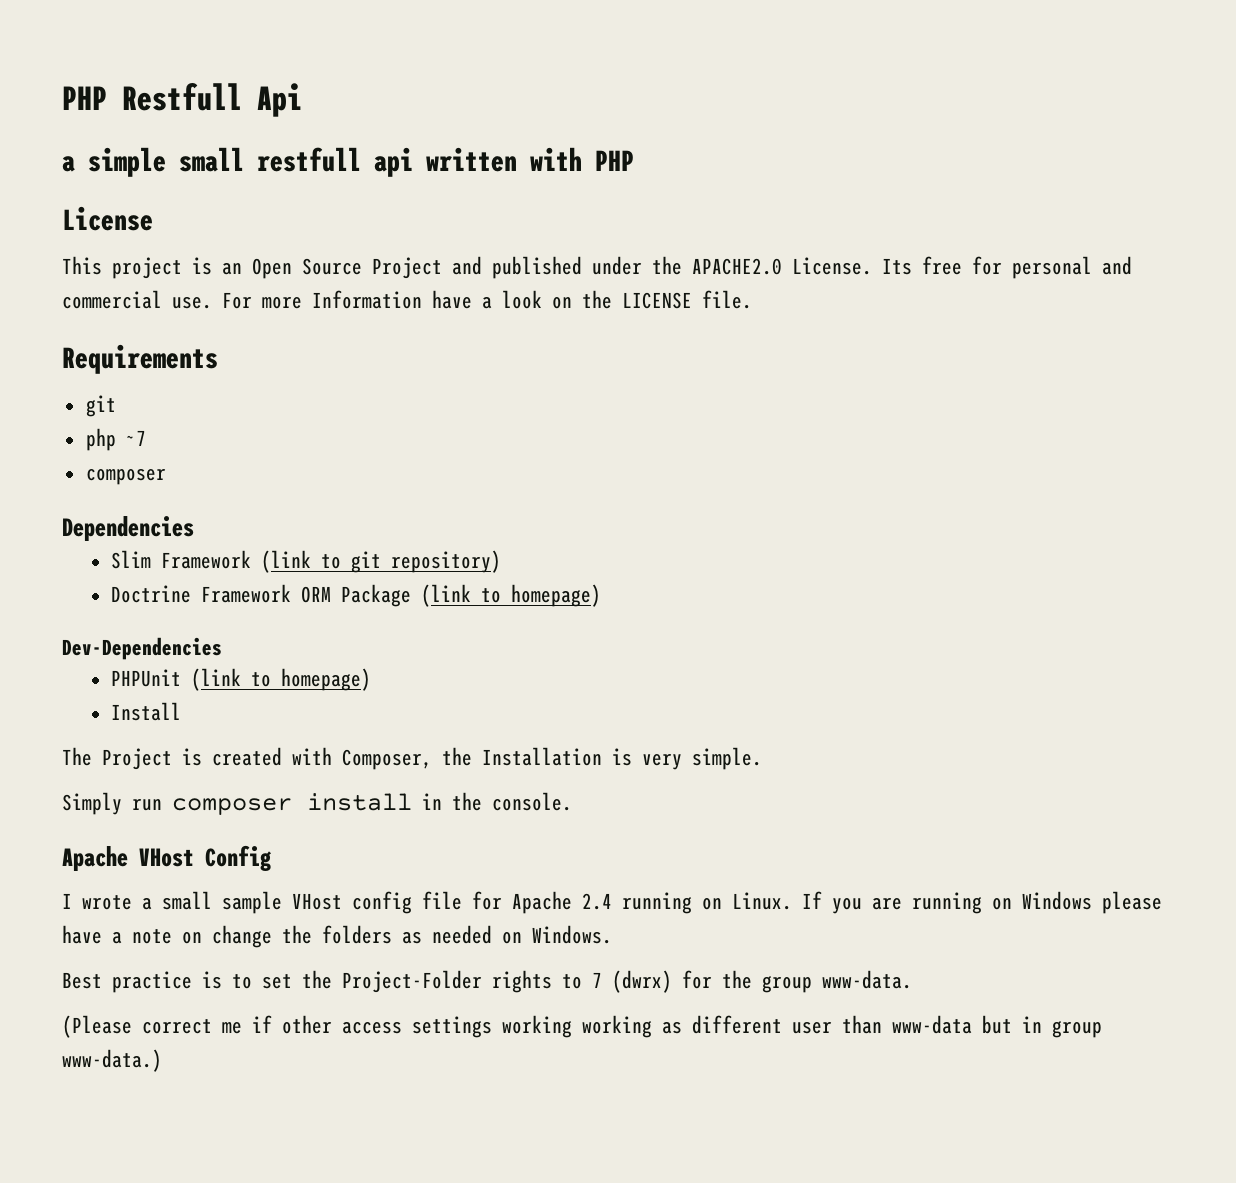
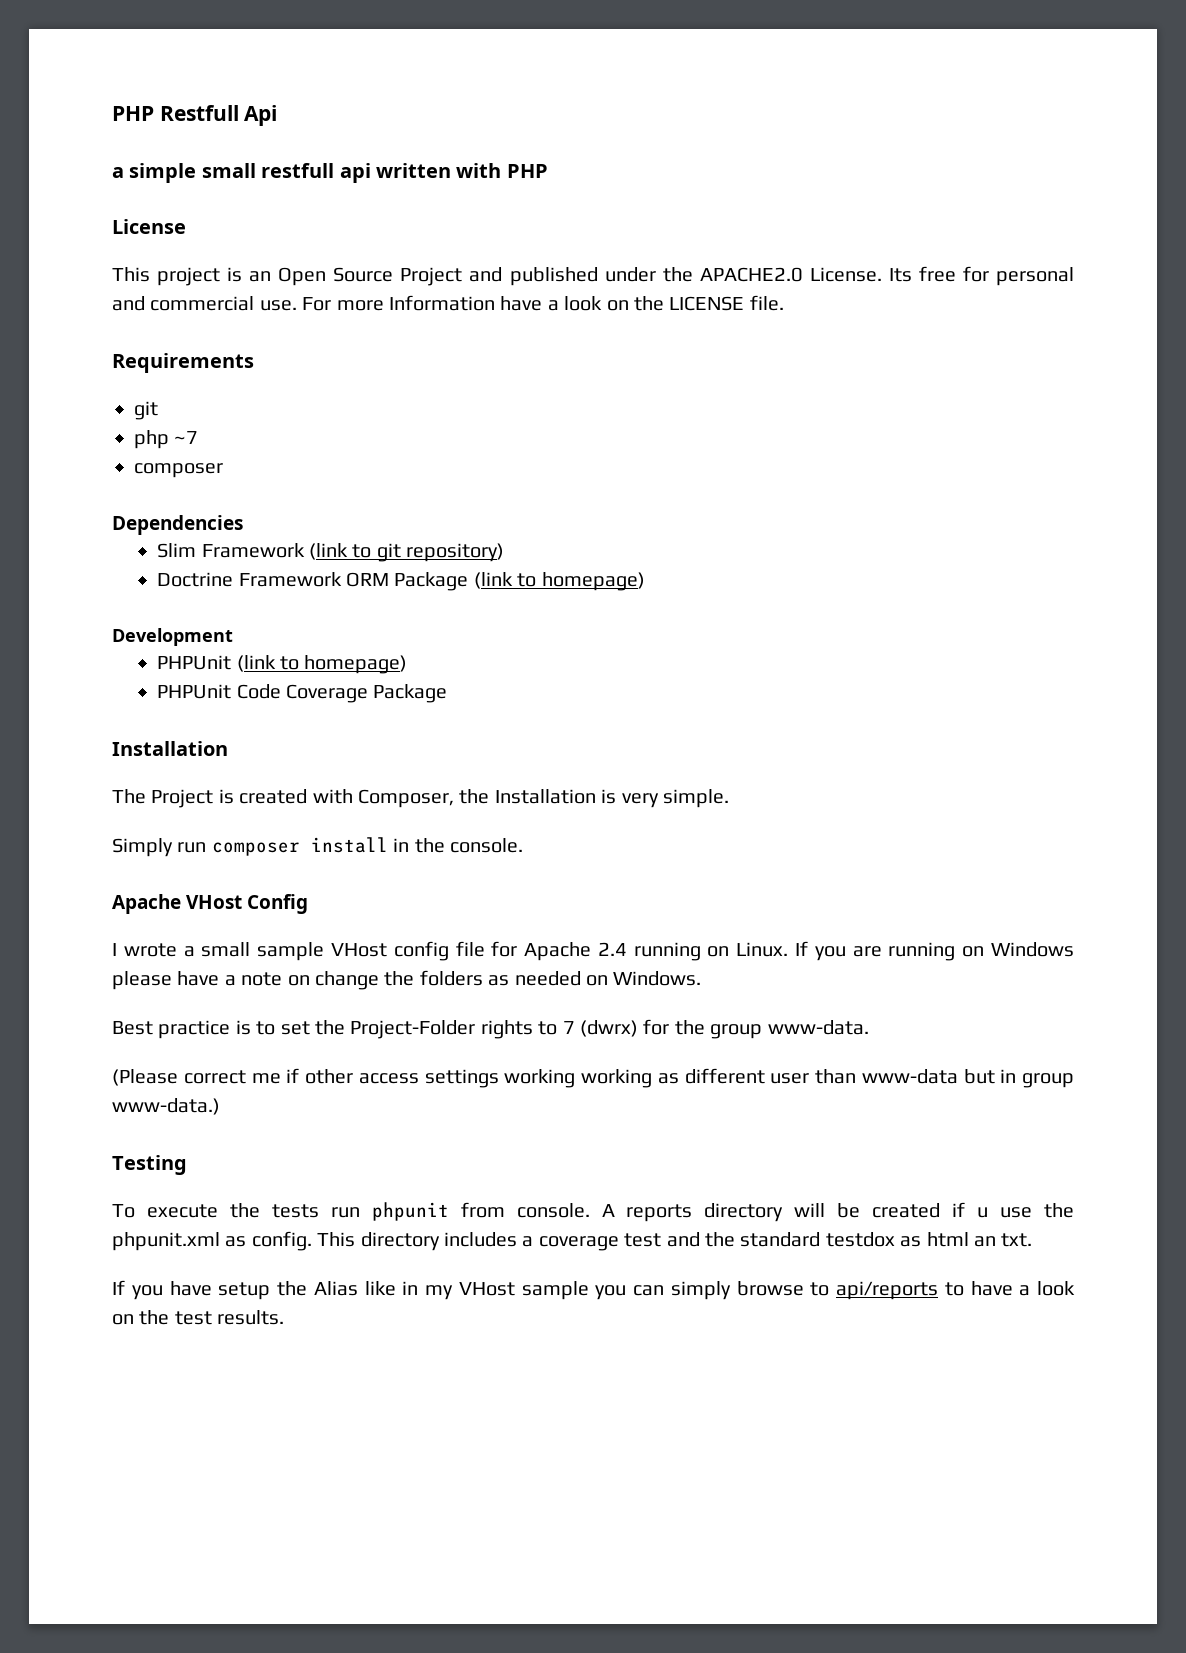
[62,637,222,660] Dev-Dependencies -> [112,628,233,646] Development
[111,702,182,721] Install -> [157,684,448,703] [112,741,228,756] PHPUnit Code Coverage Package // Installation
(162, 1060) none -> [112,1155,187,1175] [112,1202,1075,1222] [112,1231,1033,1251] [112,1280,1075,1300] [112,1310,285,1325] // Testing // To execute the tests run phpunit from console. A reports directory will be created if u use the phpunit.xml as config. This directory includes a coverage test and the standard testdox as html an txt. // If you have setup the Alias like in my VHost sample you can simply browse to api/reports to have a look on the test results.

